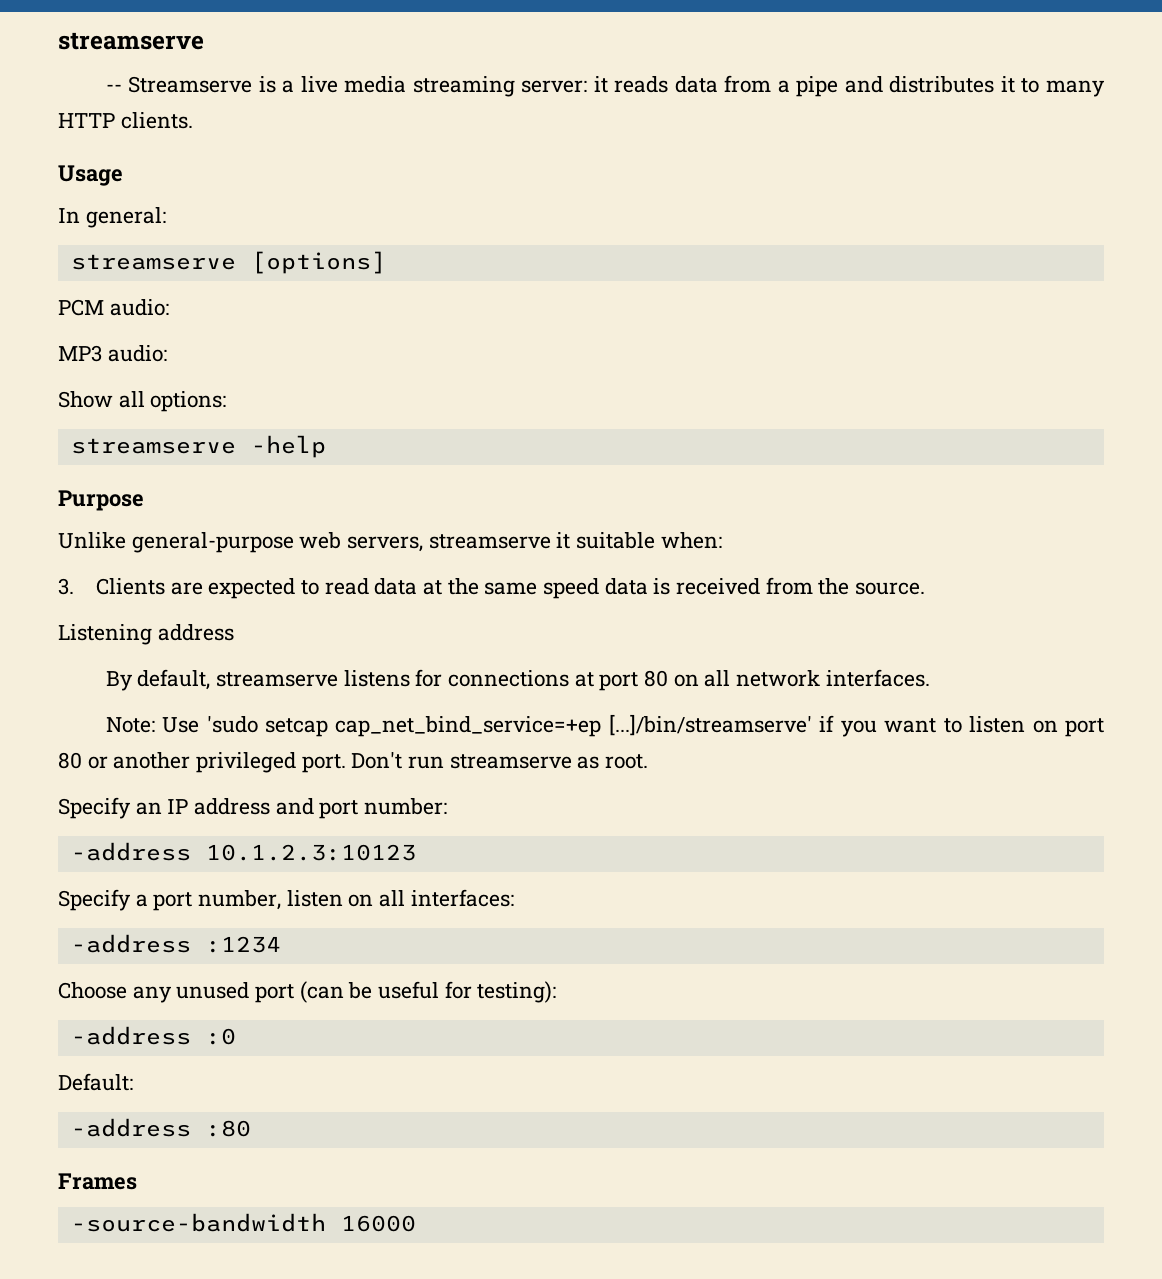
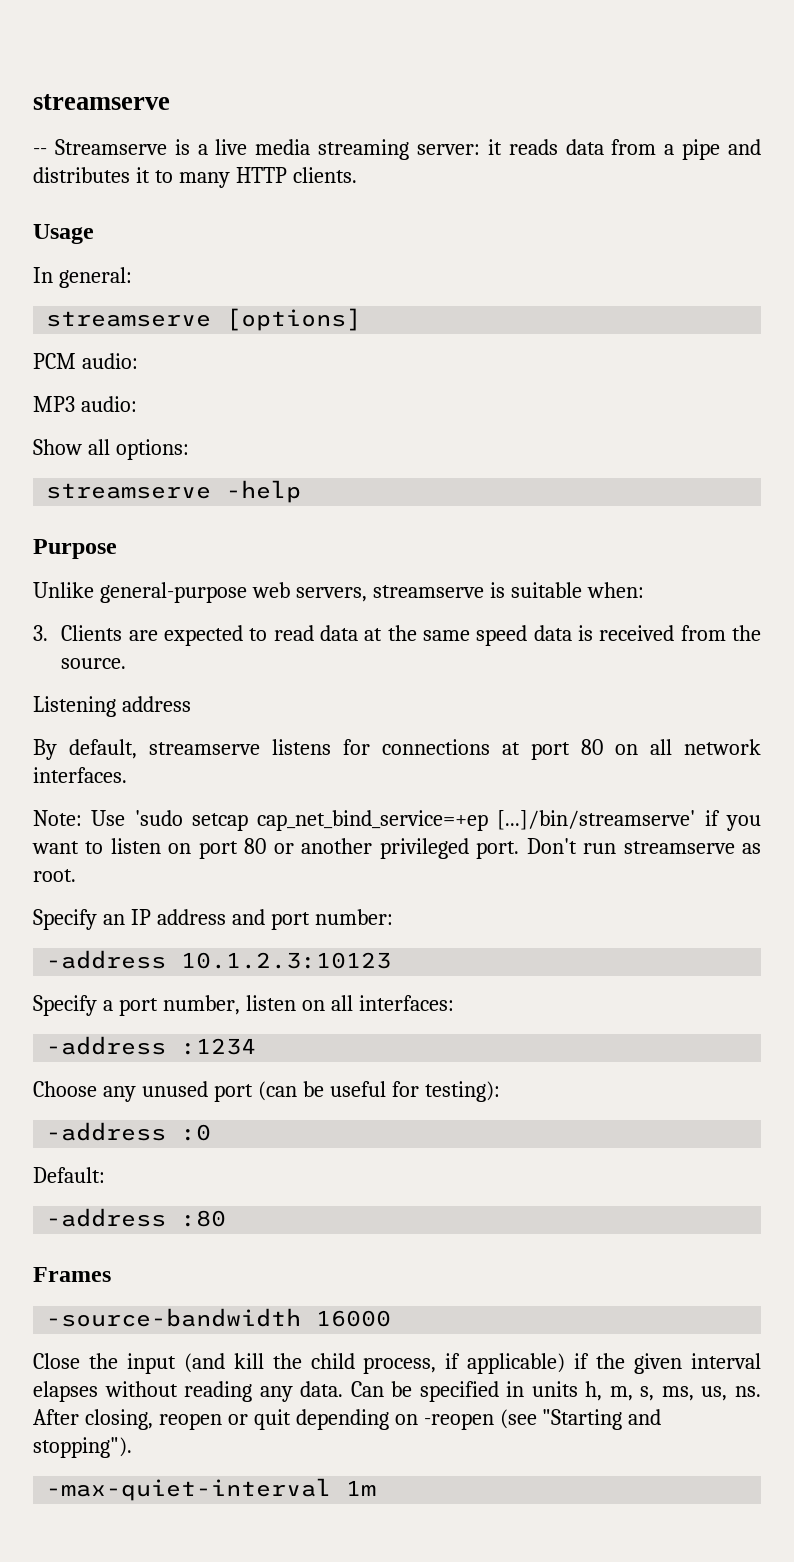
[556,532,571,549] it -> [489,582,505,598] is
(416, 1223) none -> [33,1353,761,1374] [33,1381,761,1402] [33,1409,662,1430] [33,1437,132,1458] [46,1478,377,1501] // Close the input (and kill the child process, if applicable) if the given interval elapses without reading any data. Can be specified in units h, m, s, ms, us, ns. After closing, reopen or quit depending on -reopen (see "Starting and stopping"). // -max-quiet-interval 1m

